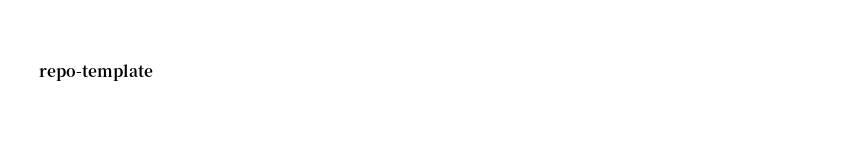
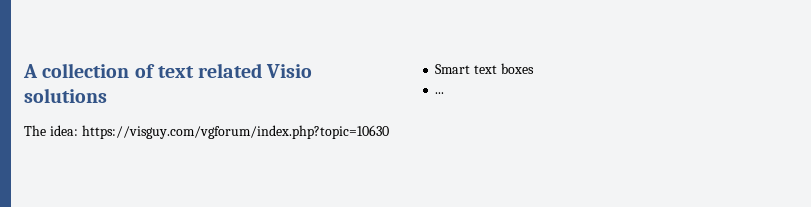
[39,64,153,81] repo-template -> [23,63,313,78] [24,88,107,103] [24,125,389,139] [435,63,534,74] [435,92,445,94] A collection of text related Visio solutions // The idea: https://visguy.com/vgforum/index.php?topic=10630 // Smart text boxes // ...

